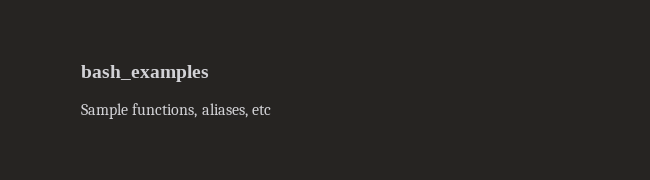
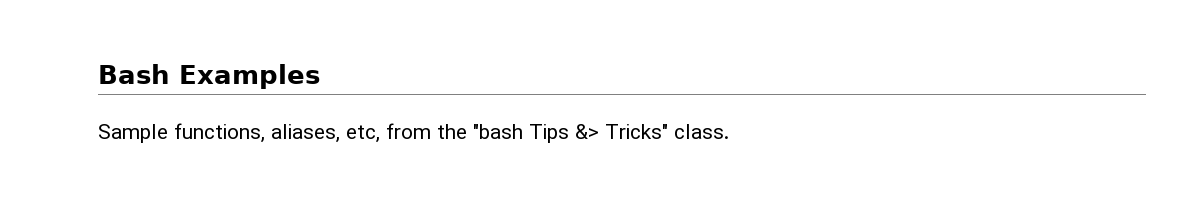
[81,65,209,82] bash_examples -> [98,64,320,89] Bash Examples
[251,105,271,115] etc -> [346,123,729,143] etc, from the "bash Tips &> Tricks" class.

